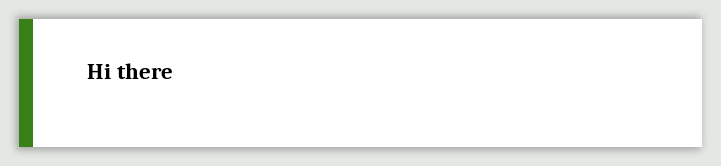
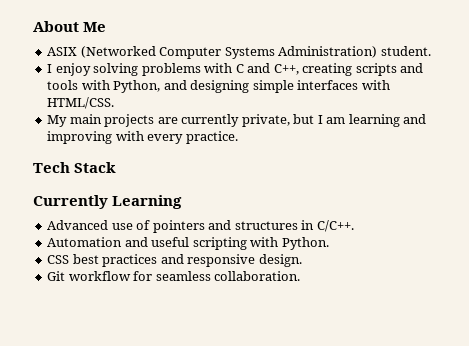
[87,63,174,79] Hi there -> [33,21,107,32] [47,46,431,59] [47,63,424,76] [47,80,390,93] [47,97,115,109] [47,114,427,127] [47,131,238,144] [33,162,117,173] [33,195,183,209] [47,220,354,233] [47,237,329,250] [47,254,302,267] [47,271,301,281] About Me // ASIX (Networked Computer Systems Administration) student. // I enjoy solving problems with C and C++, creating scripts and tools with Python, and designing simple interfaces with HTML/CSS. // My main projects are currently private, but I am learning and improving with every practice. // Tech Stack // Currently Learning // Advanced use of pointers and structures in C/C++. // Automation and useful scripting with Python. // CSS best practices and responsive design. // Git workflow for seamless collaboration.

